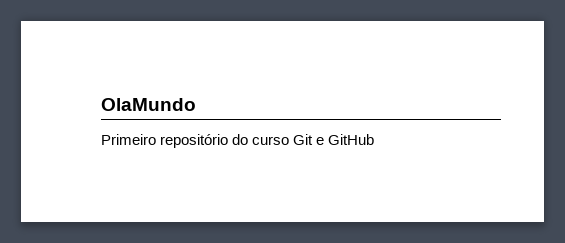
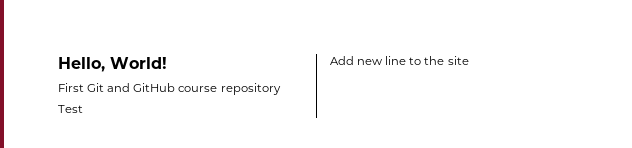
[101,98,196,111] [101,134,375,148] OlaMundo // Primeiro repositório do curso Git e GitHub -> [58,57,167,72] [58,83,281,95] [58,105,83,113] [330,56,469,65] Hello, World! // First Git and GitHub course repository // Test // Add new line to the site

